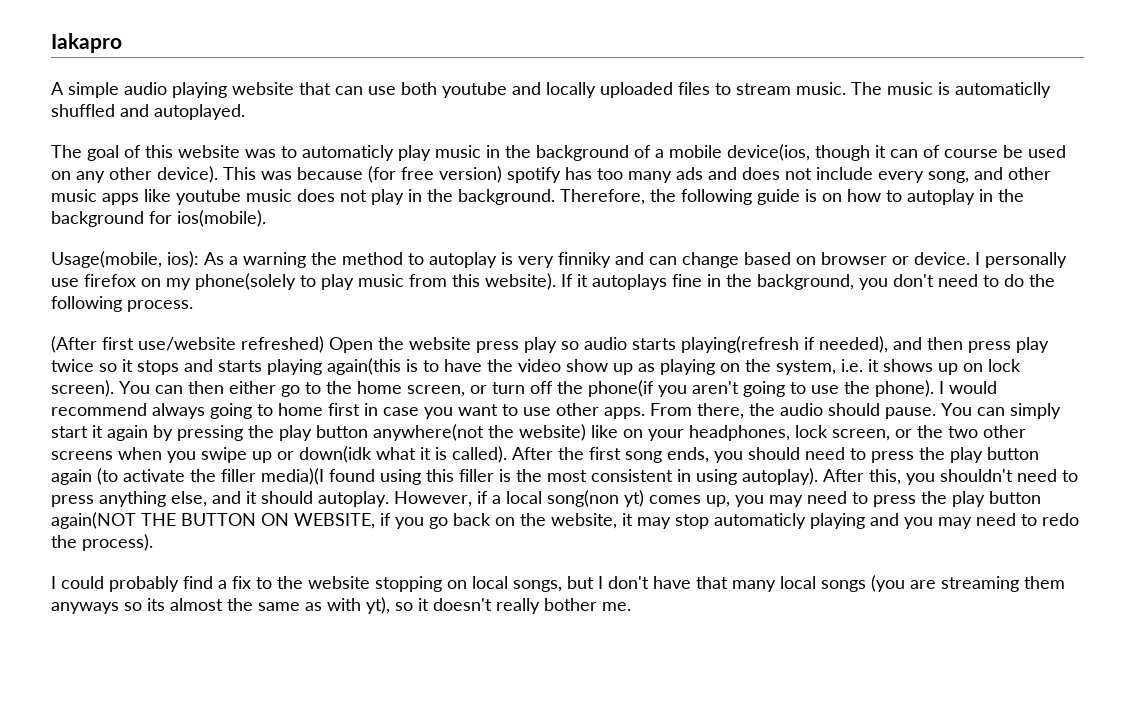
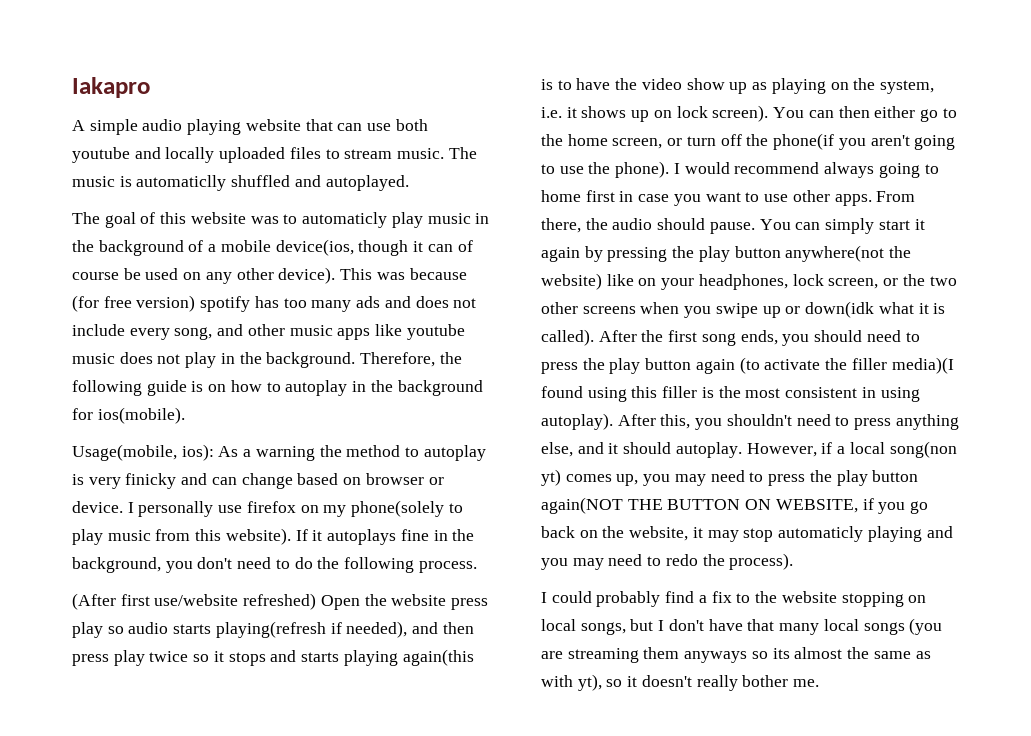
[558,252,611,268] finniky -> [125,473,177,489] finicky

